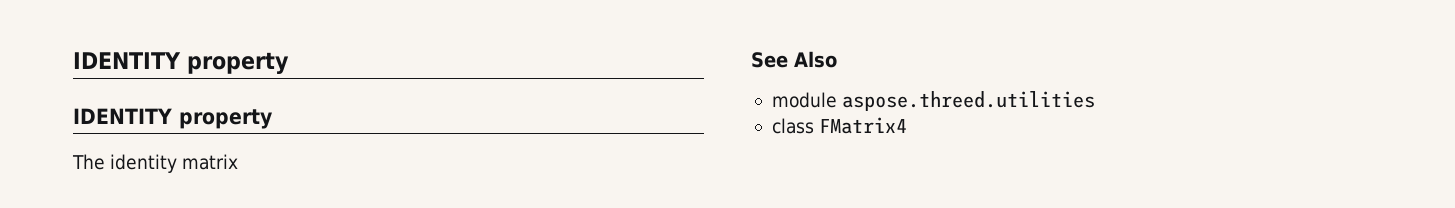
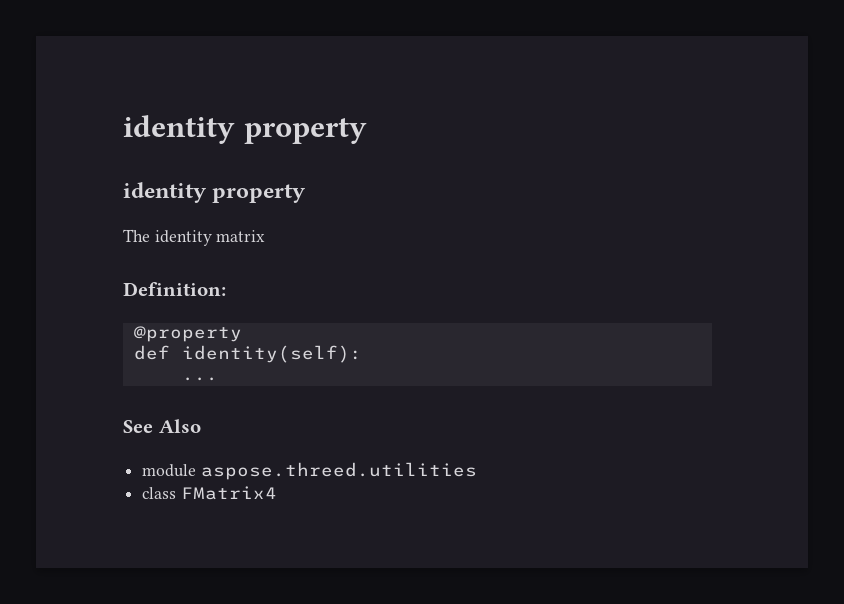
[73,52,289,74] [73,108,172,124] IDENTITY property // IDENTITY -> [123,115,367,144] [123,182,207,203] identity property // identity
(239, 162) none -> [123,282,226,296] [133,326,242,342] [133,345,362,363] [181,377,218,381] // Definition: // @property // def identity(self): // ...

